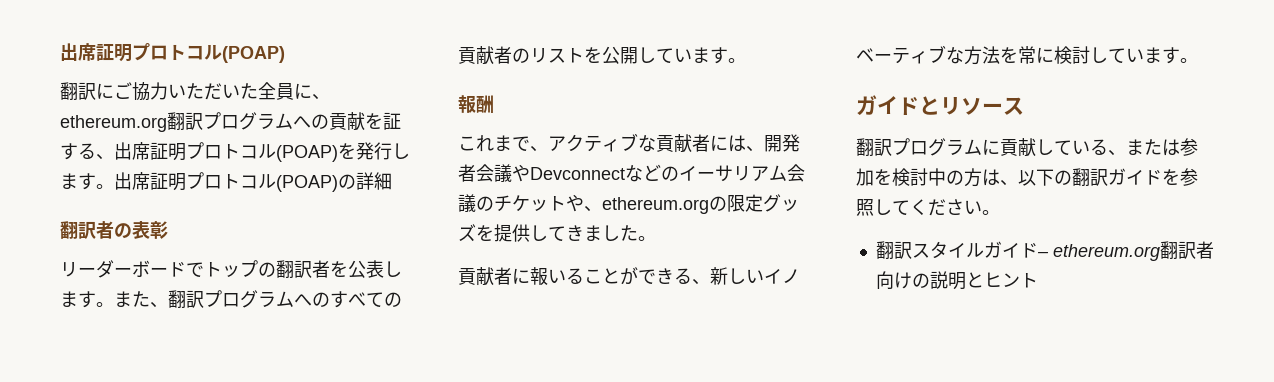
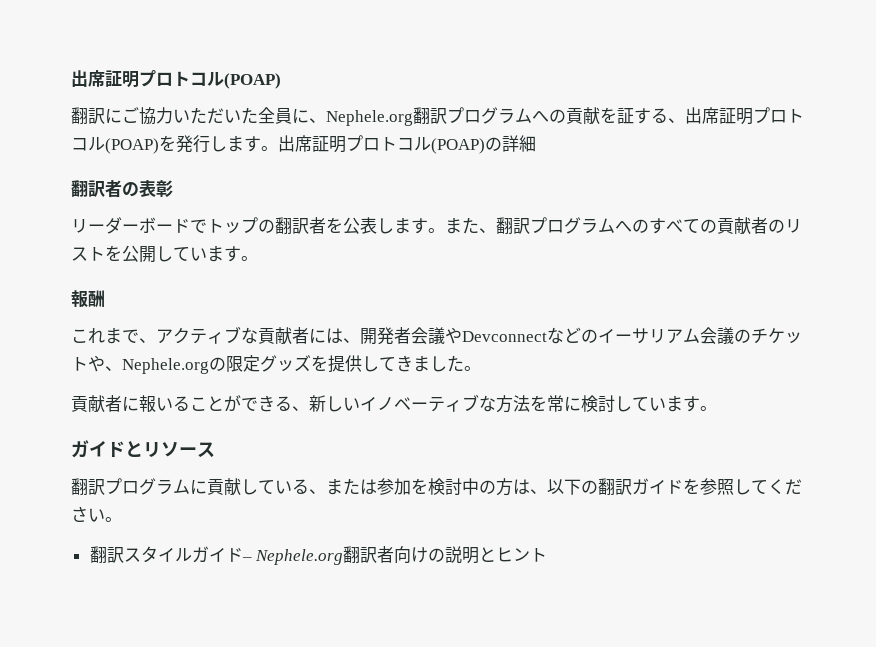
[60,115,167,132] ethereum.org -> [326,110,413,126] Nephele.org
[602,197,709,214] ethereum.org -> [122,358,209,374] Nephele.org
[1052,244,1160,261] ethereum.org -> [255,549,344,565] Nephele.org

